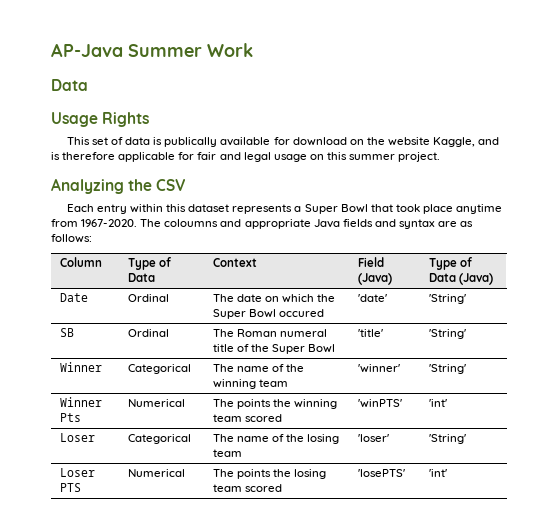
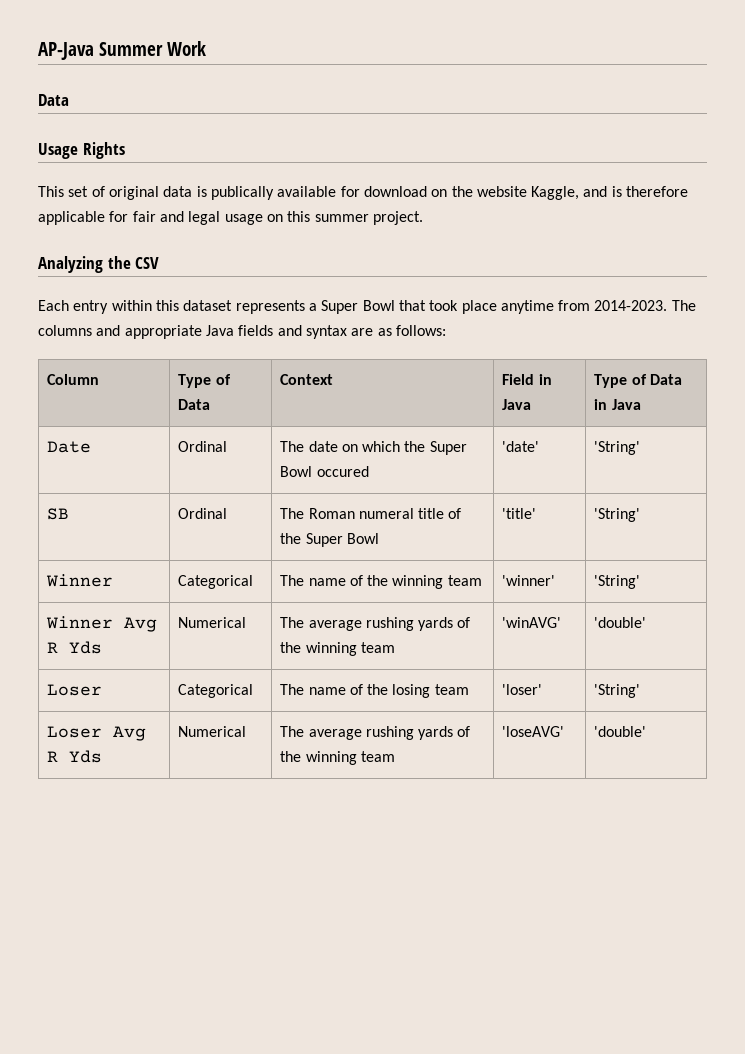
(123, 141) none -> [108,186,159,200] original
[81,219,219,227] 1967-2020. The coloumns -> [594,300,696,311] [38,325,92,336] 2014-2023. The columns
[357,273,392,285] [428,257,472,270] [428,273,493,285] (Java) | Type of Data (Java) -> [538,374,552,385] [502,399,532,410] [594,374,682,388] [594,399,641,410] in Java | Type of Data in Java
[59,413,81,422] [127,399,185,407] [212,399,337,409] [212,414,282,422] [357,399,402,408] [428,399,447,407] Pts | Numerical | The points the winning team scored | 'winPTS' | 'int' -> [124,617,158,632] [47,641,103,654] [178,617,247,628] [280,617,471,631] [280,642,395,656] [502,617,562,628] [594,617,647,628] Avg R Yds | Numerical | The average rushing yards of the winning team | 'winAVG' | 'double'
[59,483,81,492] [127,469,185,477] [212,469,326,479] [212,484,282,492] [357,469,405,477] [428,469,447,477] PTS | Numerical | The points the losing team scored | 'losePTS' | 'int' -> [113,726,147,741] [47,750,103,763] [178,726,247,737] [280,726,471,740] [280,751,395,765] [502,726,565,737] [594,726,647,737] Avg R Yds | Numerical | The average rushing yards of the winning team | 'loseAVG' | 'double'

